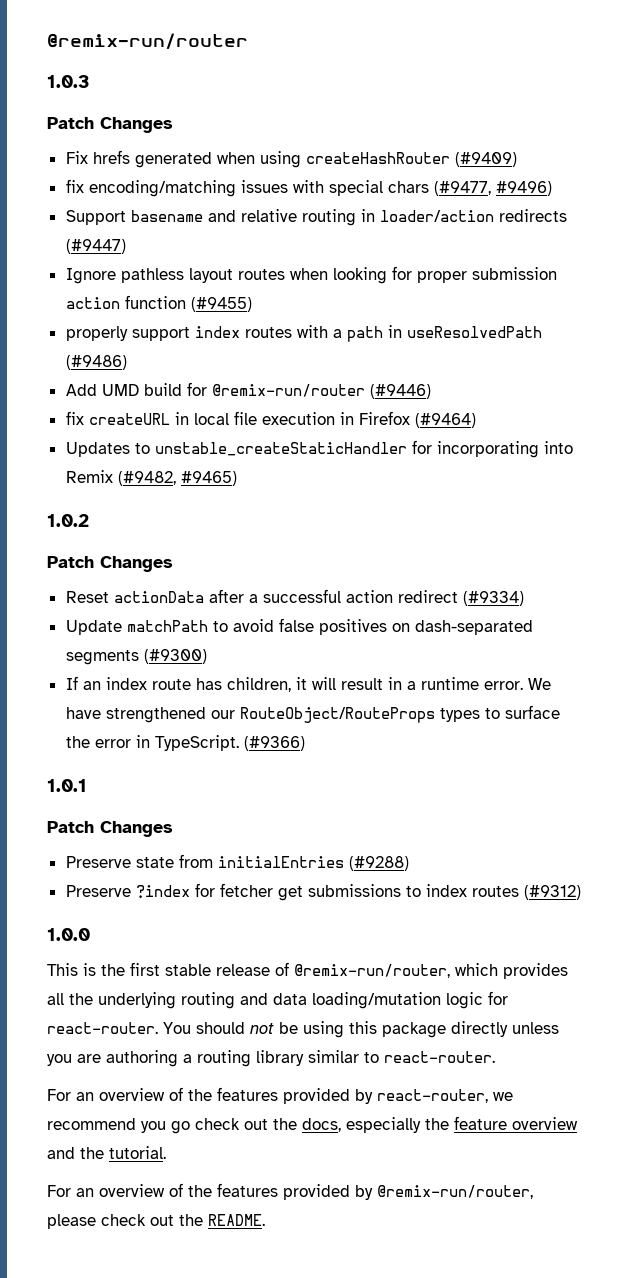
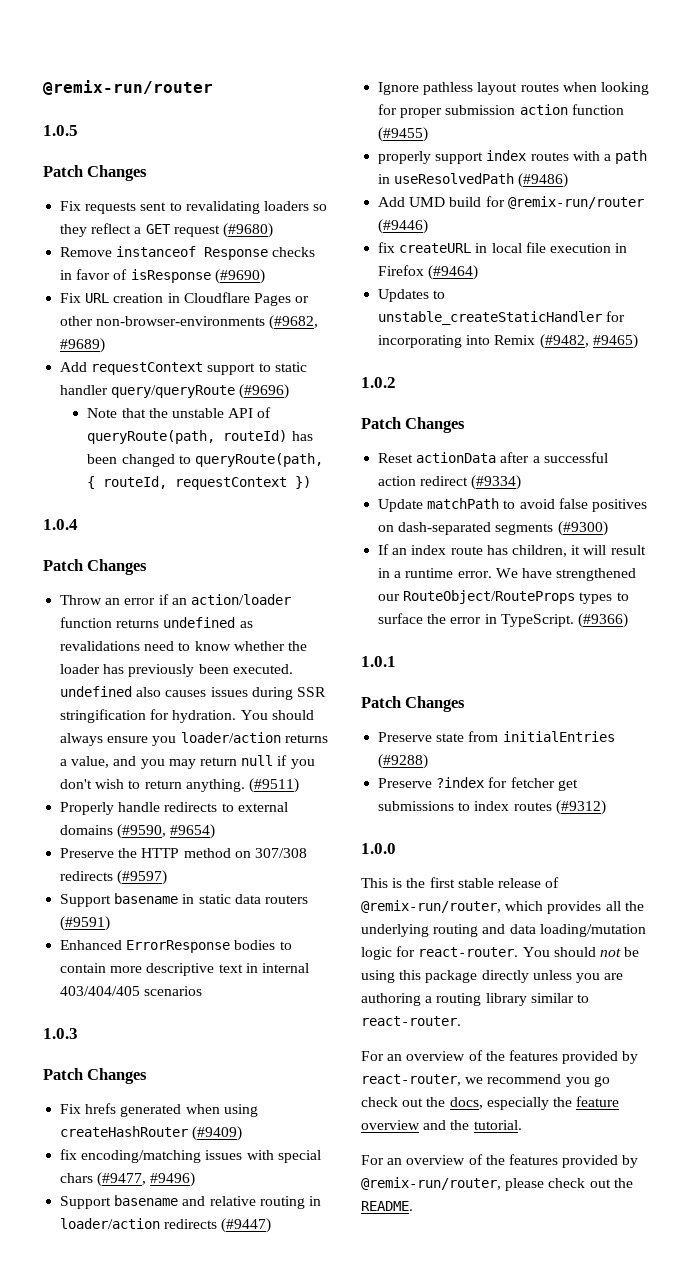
[47,33,248,49] @remix-run/router -> [43,80,213,95] [43,125,78,136] [43,165,148,181] [60,201,328,214] [60,223,273,238] [60,246,316,260] [60,269,265,284] [60,292,310,306] [60,315,319,330] [60,338,106,353] [60,362,307,375] [60,384,290,399] [87,407,272,418] [87,430,313,444] [87,453,323,467] [87,476,312,490] [43,519,78,530] [43,559,148,575] [60,594,291,605] [60,617,253,628] [60,641,307,651] [60,664,293,677] [60,686,326,700] [60,709,314,723] [60,732,328,746] [60,755,315,769] [60,778,299,793] [60,802,288,815] [60,824,216,839] [60,848,307,858] [60,870,168,885] [60,893,308,907] [60,916,111,931] [60,940,292,953] [60,963,309,976] [60,986,203,996] @remix-run/router // 1.0.5 // Patch Changes // Fix requests sent to revalidating loaders so they reflect a GET request (#9680) // Remove instanceof Response checks in favor of isResponse (#9690) // Fix URL creation in Cloudflare Pages or other non-browser-environments (#9682, #9689) // Add requestContext support to static handler query/queryRoute (#9696) // Note that the unstable API of queryRoute(path, routeId) has been changed to queryRoute(path, { routeId, requestContext }) // 1.0.4 // Patch Changes // Throw an error if an action/loader function returns undefined as revalidations need to know whether the loader has previously been executed. undefined also causes issues during SSR stringification for hydration. You should always ensure you loader/action returns a value, and you may return null if you don't wish to return anything. (#9511) // Properly handle redirects to external domains (#9590, #9654) // Preserve the HTTP method on 307/308 redirects (#9597) // Support basename in static data routers (#9591) // Enhanced ErrorResponse bodies to contain more descriptive text in internal 403/404/405 scenarios

